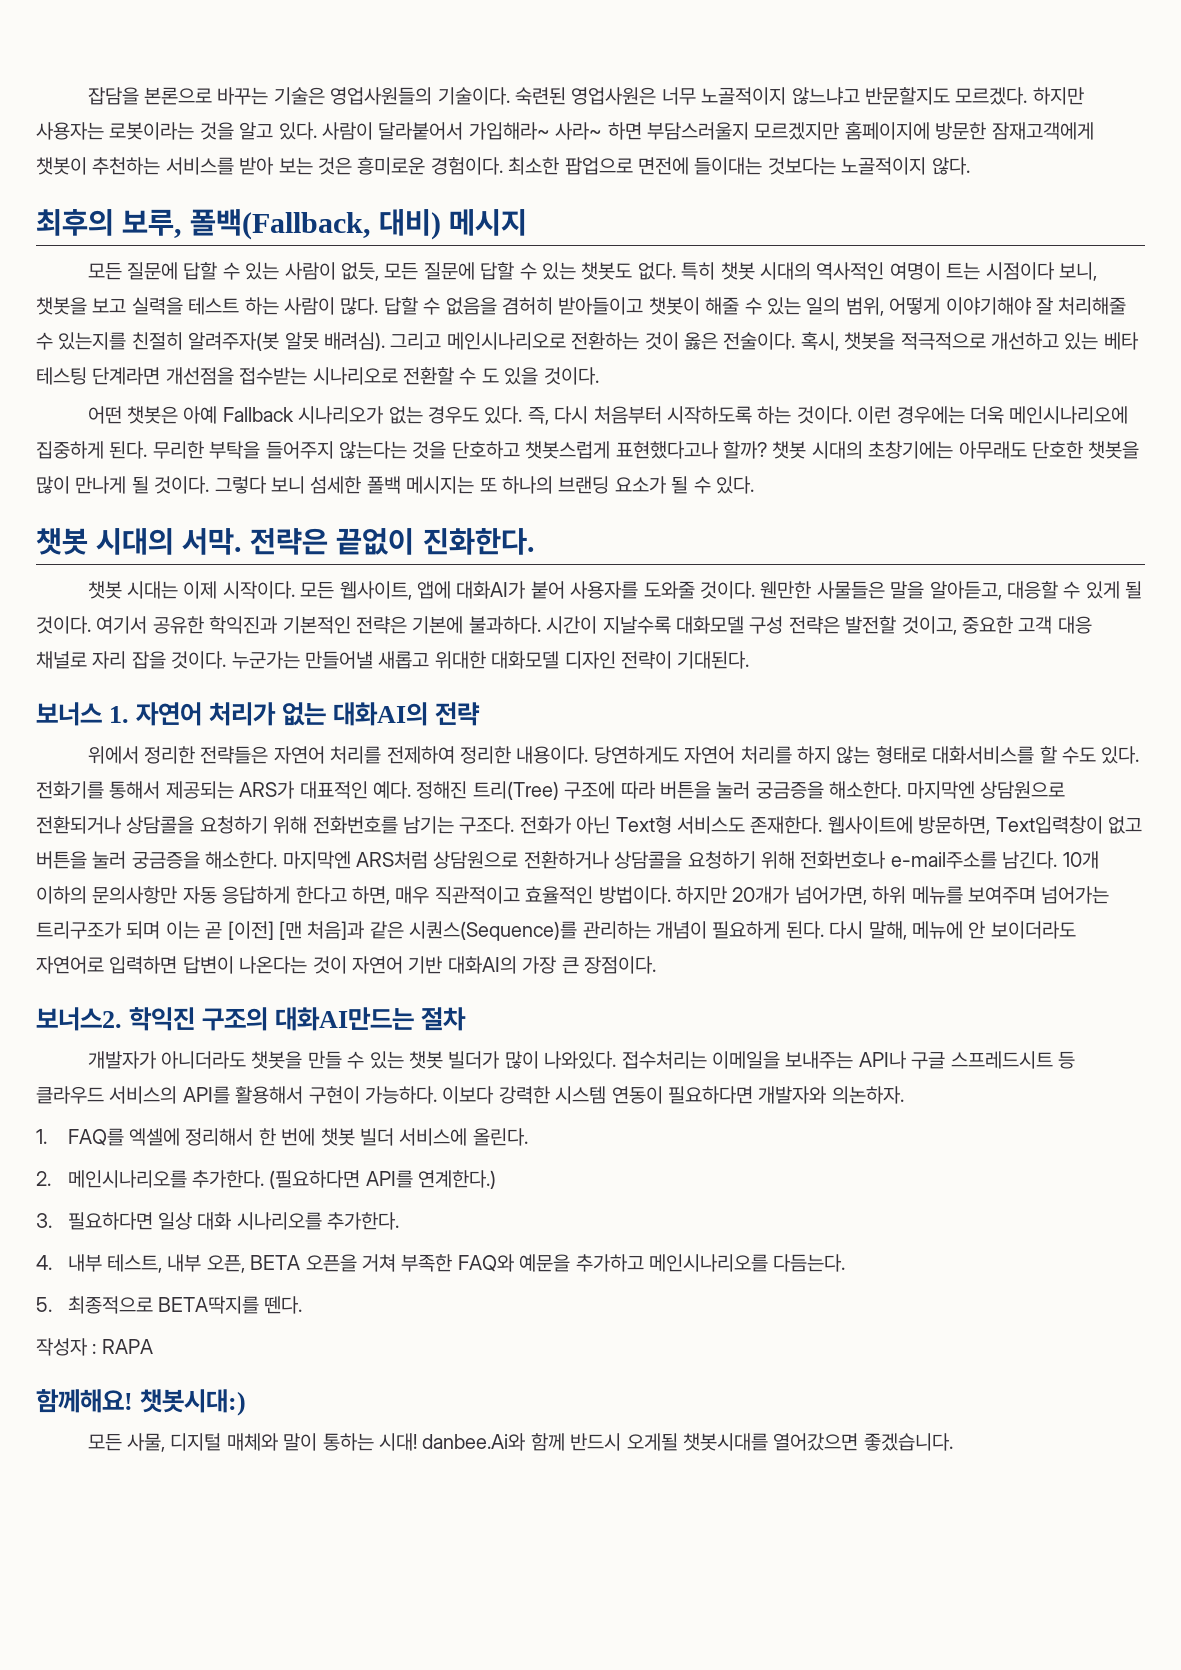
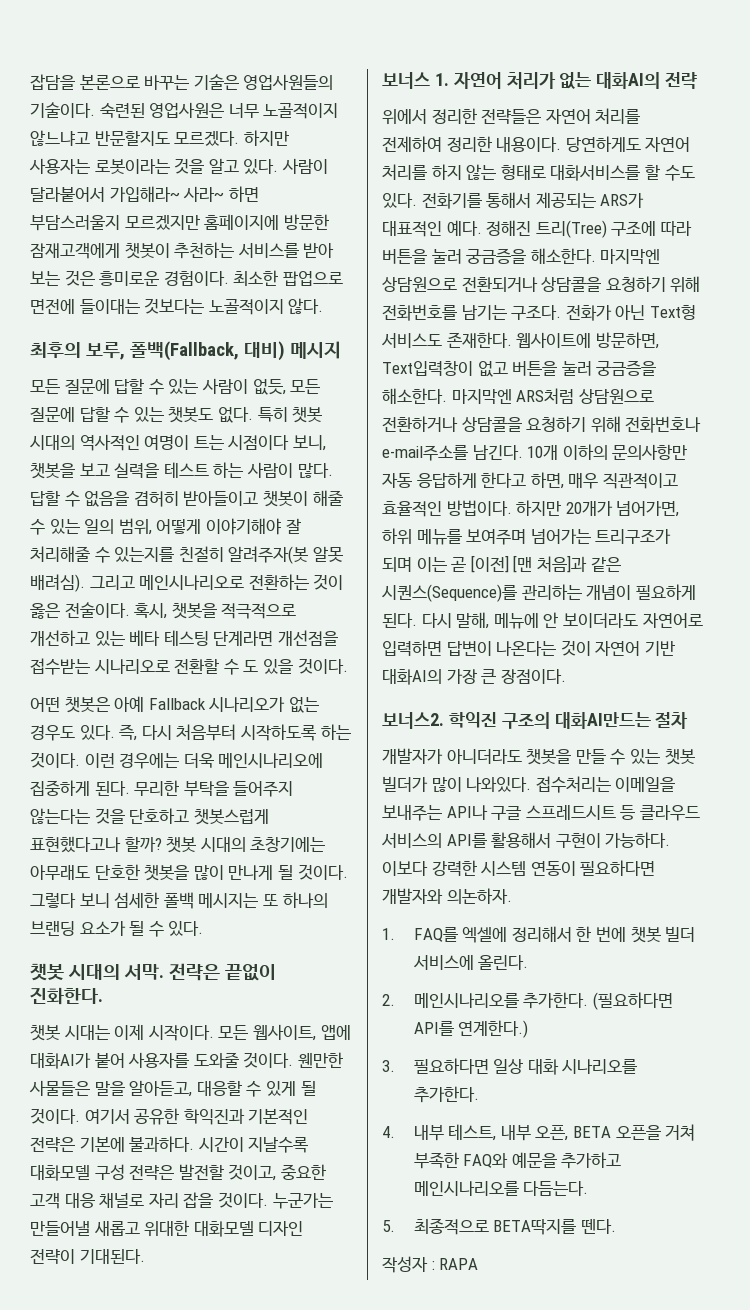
[36,1389,247,1416] [87,1433,953,1452] // 함께해요! 챗봇시대:) // 모든 사물, 디지털 매체와 말이 통하는 시대! danbee.Ai와 함께 반드시 오게될 챗봇시대를 열어갔으면 좋겠습니다. -> (479, 1264) none

